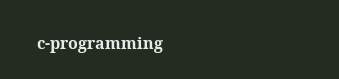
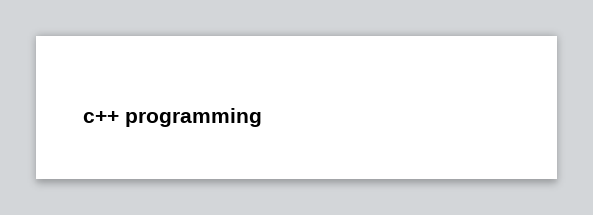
[37,37,163,53] c-programming -> [83,108,262,127] c++ programming

